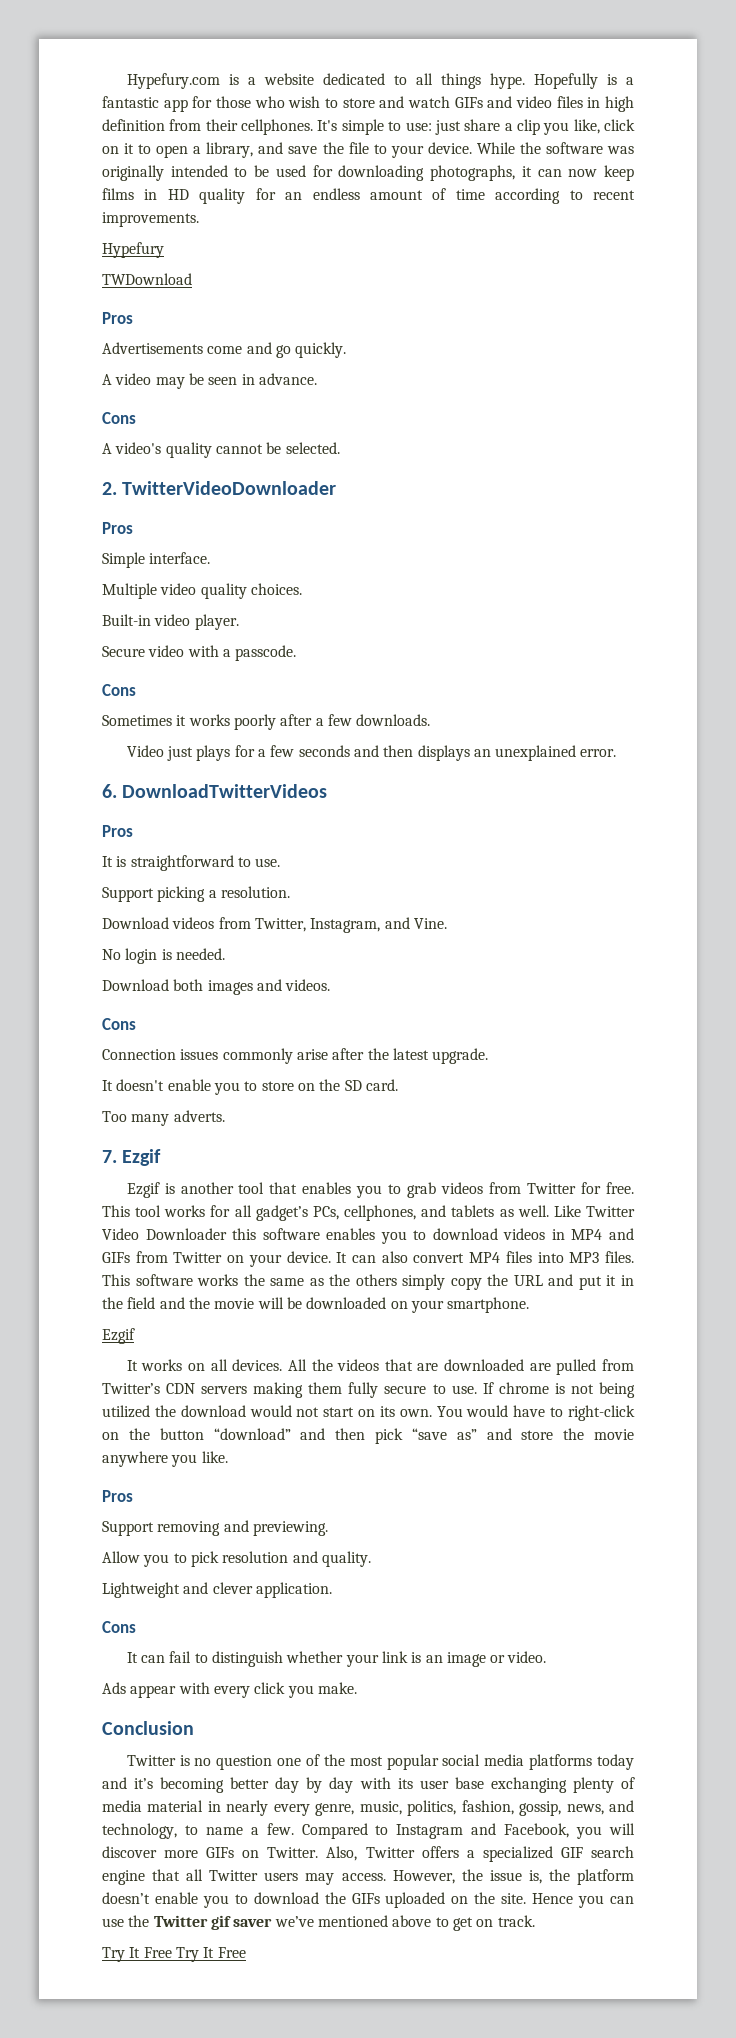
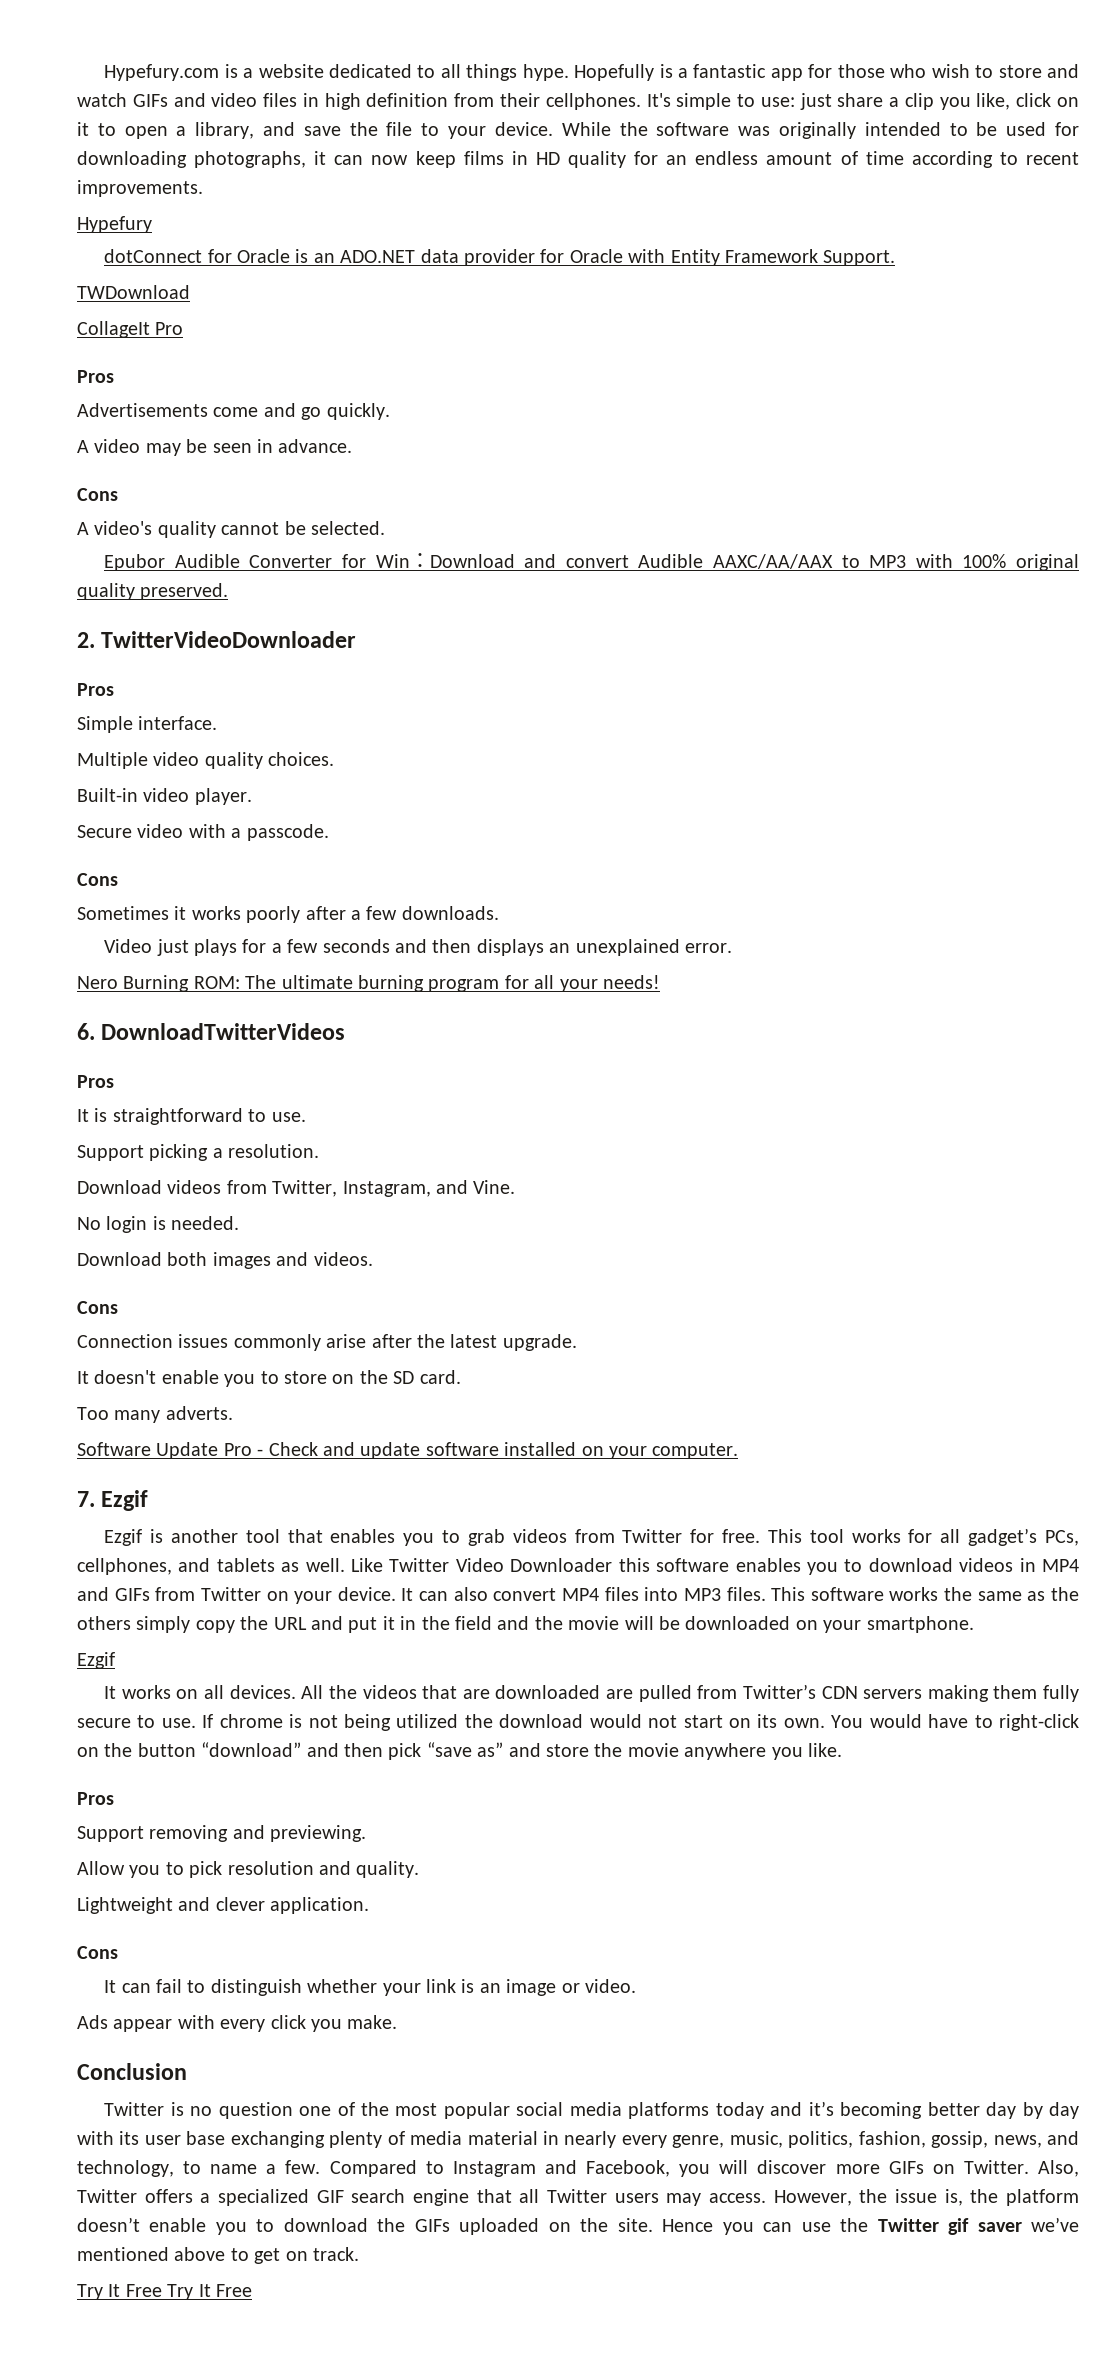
(164, 250) none -> [104,249,896,266] // dotConnect for Oracle is an ADO.NET data provider for Oracle with Entity Framework Support.
(192, 279) none -> [77,321,184,338] // CollageIt Pro
(340, 448) none -> [104,553,1079,571] [77,583,229,600] // Epubor Audible Converter for Win：Download and convert Audible AAXC/AA/AAX to MP3 with 100% original quality preserved.
(617, 753) none -> [77,975,660,992] // Nero Burning ROM: The ultimate burning program for all your needs!
(225, 1116) none -> [77,1442,739,1459] // Software Update Pro - Check and update software installed on your computer.

